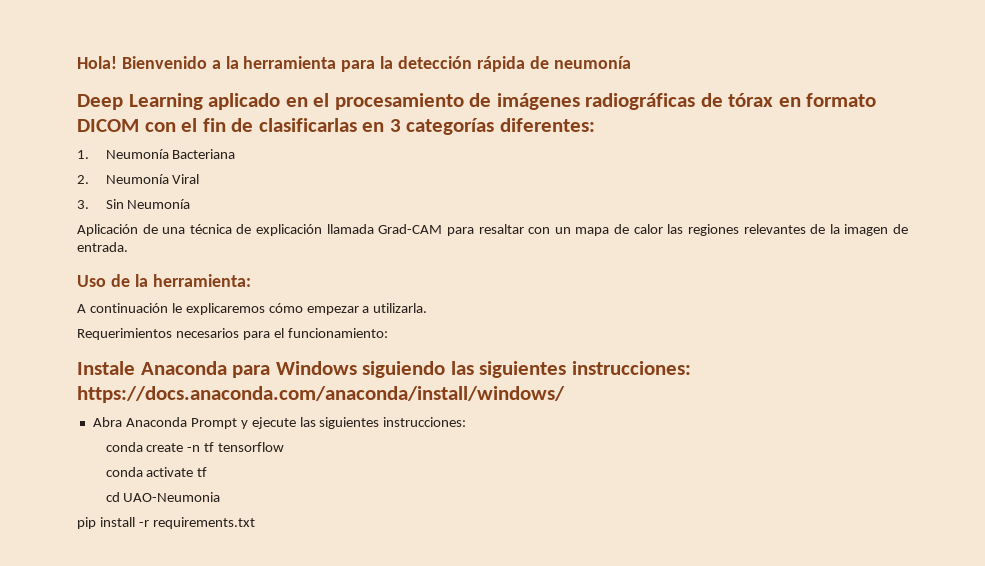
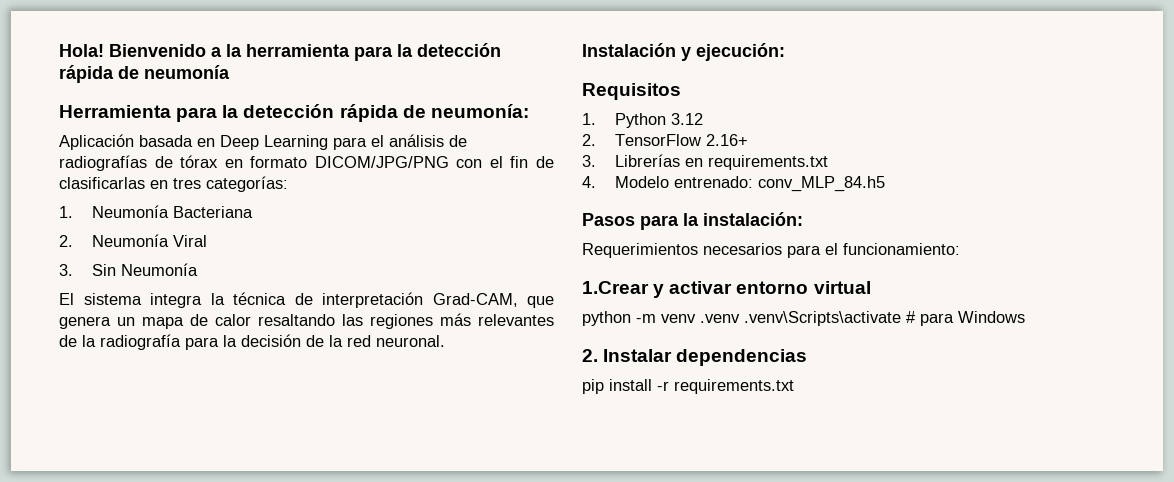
[77,93,696,110] Deep Learning aplicado en el procesamiento de imágenes radiográficas -> [59,104,529,122] [59,134,467,150] [59,155,147,171] Herramienta para la detección rápida de neumonía: // Aplicación basada en Deep Learning para el análisis de radiografías
[77,119,139,132] DICOM -> [314,156,449,168] DICOM/JPG/PNG
[389,118,595,135] 3 categorías diferentes: -> [173,176,288,192] tres categorías:
[77,224,551,236] Aplicación de una técnica de explicación llamada Grad-CAM para resaltar con -> [59,292,554,308] [59,316,111,329] El sistema integra la técnica de interpretación Grad-CAM, que genera
(663, 229) none -> [258,314,335,326] resaltando
(739, 230) none -> [440,313,471,326] más
[844,224,908,236] [77,242,128,252] [77,274,251,287] [77,303,428,315] imagen de entrada. // Uso de la herramienta: // A continuación le explicaremos cómo empezar a utilizarla. -> [100,334,445,350] [582,43,785,61] [582,83,681,100] [582,113,703,128] [582,134,748,146] [582,154,828,170] [582,176,885,192] [582,212,803,230] radiografía para la decisión de la red neuronal. // Instalación y ejecución: // Requisitos // 1. Python 3.12 // 2. TensorFlow 2.16+ // 3. Librerías en requirements.txt // 4. Modelo entrenado: conv_MLP_84.h5 // Pasos para la instalación:
[77,361,691,378] [77,386,565,403] [92,417,467,429] [105,442,285,452] [105,467,208,477] [105,492,221,502] Instale Anaconda para Windows siguiendo las siguientes instrucciones: https://docs.anaconda.com/anaconda/install/windows/ // Abra Anaconda Prompt y ejecute las siguientes instrucciones: // conda create -n tf tensorflow // conda activate tf // cd UAO-Neumonia -> [582,281,871,298] [582,311,1025,326] [582,349,808,366] 1.Crear y activar entorno virtual // python -m venv .venv .venv\Scripts\activate # para Windows // 2. Instalar dependencias

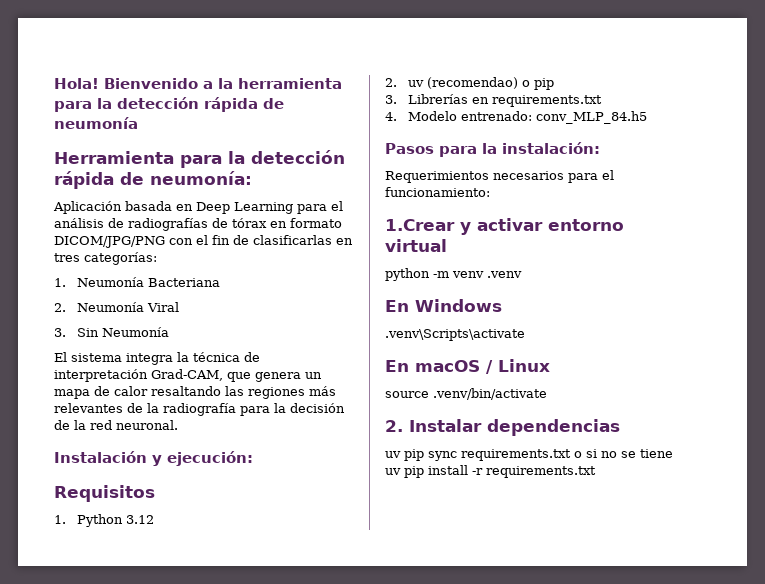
[614,134,748,146] TensorFlow 2.16+ -> [407,77,554,90] uv (recomendao) o pip
(740, 318) none -> [385,299,502,312] // En Windows //
[906,311,1025,326] [582,349,808,366] # para Windows // 2. Instalar dependencias // -> [385,359,550,374] [385,388,547,400] [385,419,620,436] [385,449,673,461] [385,468,401,475] // En macOS / Linux // source .venv/bin/activate // 2. Instalar dependencias // uv pip sync requirements.txt o si no se tiene uv

